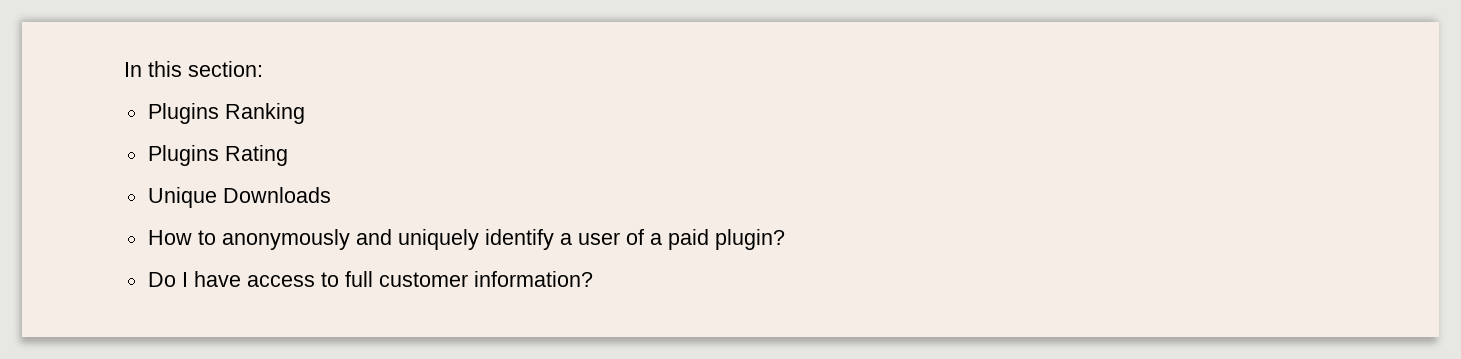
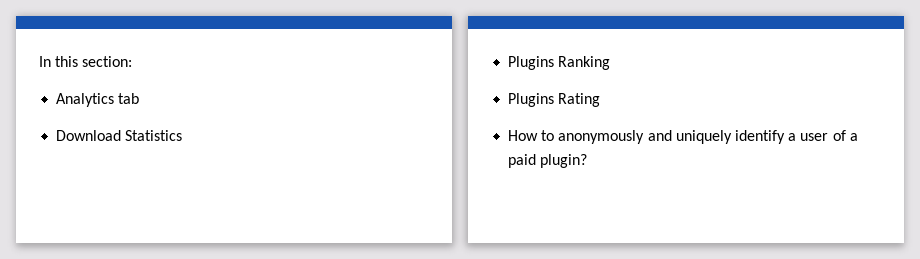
(263, 69) none -> [56,93,140,107] [56,130,183,141] // Analytics tab // Download Statistics
[147,187,331,208] // Unique Downloads -> (601, 100) none
[147,271,593,287] // Do I have access to full customer information? -> (588, 161) none

